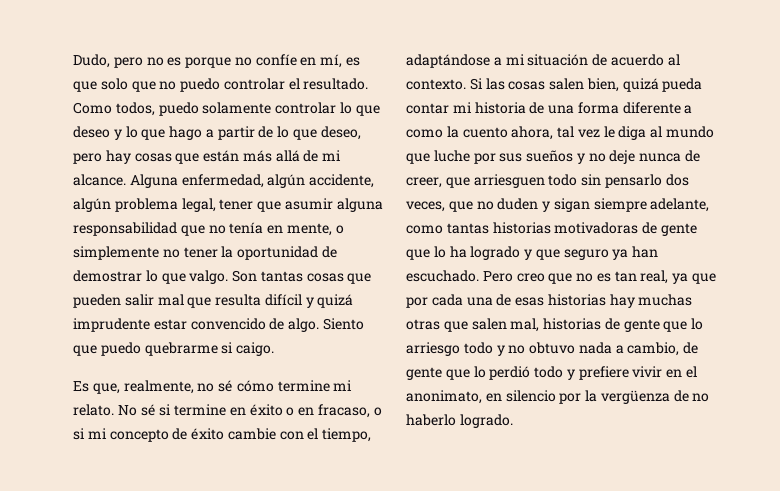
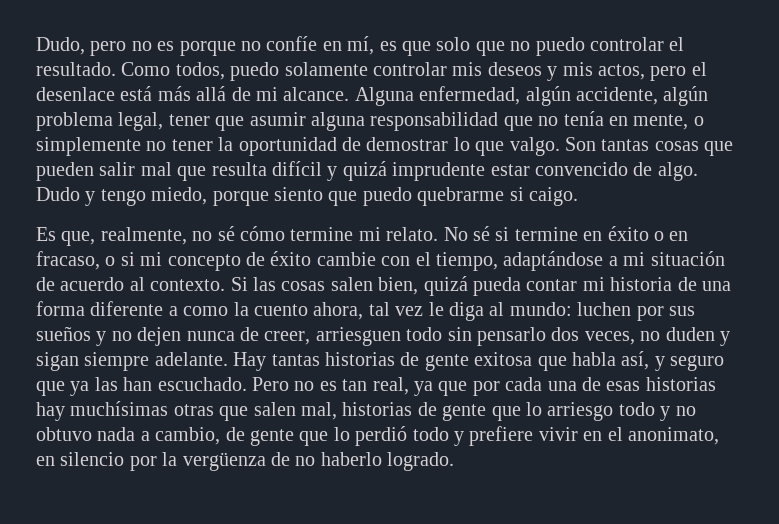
[339,102,380,116] [73,126,361,140] [73,150,240,164] lo que deseo y lo que hago a partir de lo que deseo, pero hay cosas que están -> [452,62,707,81] [36,86,153,101] mis deseos y mis actos, pero el desenlace está
[322,318,364,330] Siento -> [36,187,323,206] Dudo y tengo miedo, porque siento
[666,126,715,138] [406,150,470,164] mundo que luche -> [509,302,632,316] mundo: luchen
[609,150,636,164] deje -> [137,327,182,346] dejen
[445,177,470,188] que -> (311, 338) none
[448,201,473,212] que -> (635, 338) none
[650,198,710,212] [406,225,443,234] adelante, como -> [154,352,267,371] adelante. Hay
[554,222,697,236] [406,246,629,260] motivadoras de gente que lo ha logrado y que seguro ya -> [400,351,725,371] [36,377,118,396] de gente exitosa que habla así, y seguro que ya las
[516,273,573,284] creo que -> (289, 384) none
[638,294,693,306] muchas -> [70,401,169,416] muchísimas

